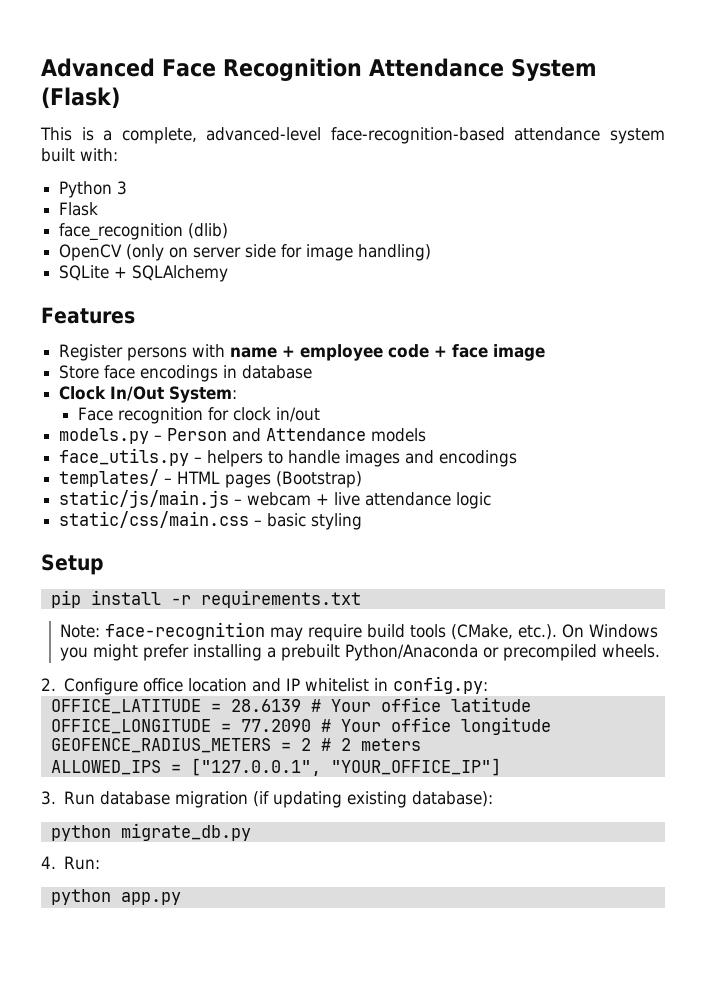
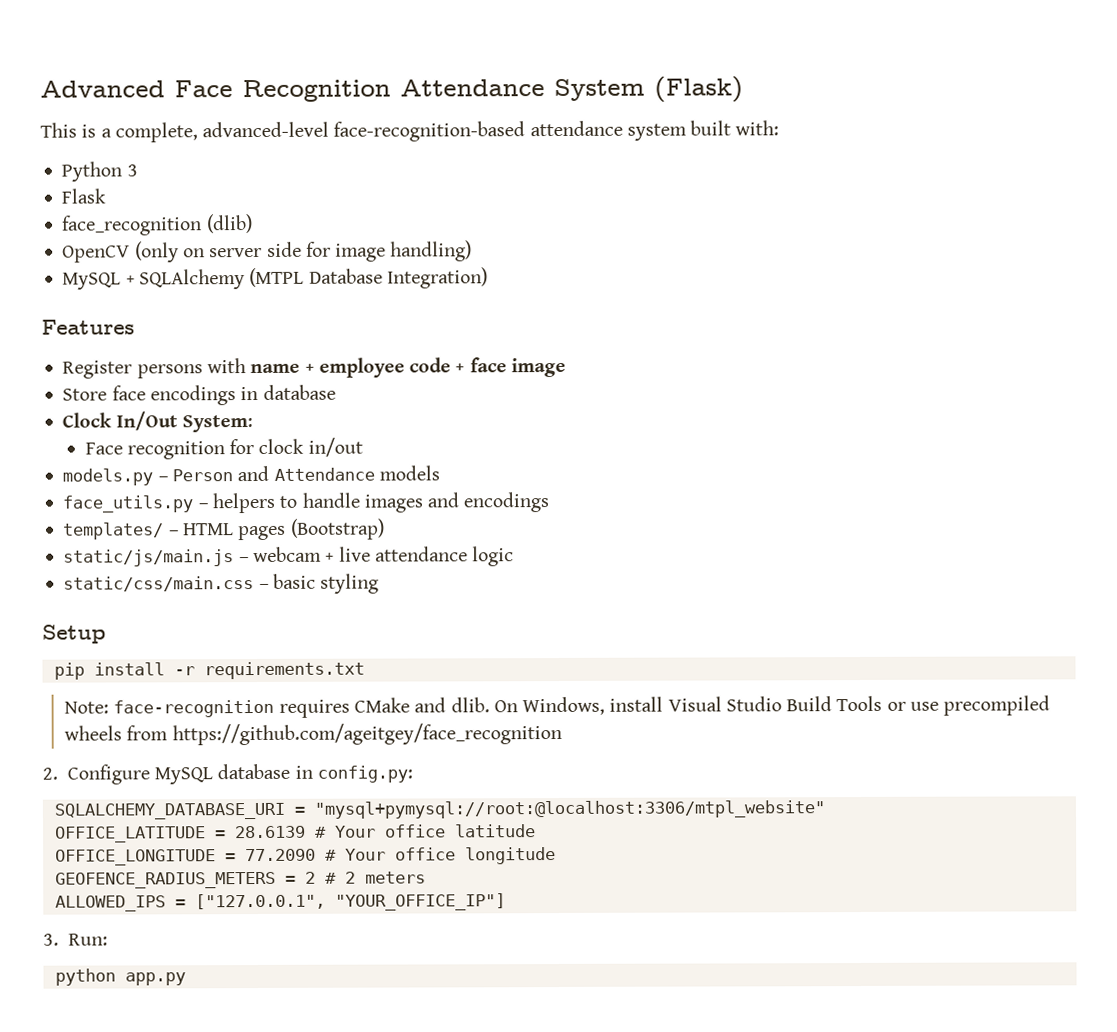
[59,265,110,281] SQLite -> [62,272,122,290] MySQL
(229, 273) none -> [249,267,488,289] (MTPL Database Integration)
[270,624,659,641] [60,644,661,661] [41,678,370,695] may require build tools (CMake, etc.). On Windows you might prefer installing a prebuilt Python/Anaconda or precompiled wheels. // 2. Configure office location and IP whitelist -> [278,695,1051,718] [64,722,562,746] [42,763,291,785] requires CMake and dlib. On Windows, install Visual Studio Build Tools or use precompiled wheels from https://github.com/ageitgey/face_recognition // 2. Configure MySQL database
(489, 685) none -> [53,800,826,820] // SQLALCHEMY_DATABASE_URI = "mysql+pymysql://root:@localhost:3306/mtpl_website"
[64,791,494,808] [50,823,251,841] [41,856,56,869] Run database migration (if updating existing database): // python migrate_db.py // 4. -> (59, 939) none

